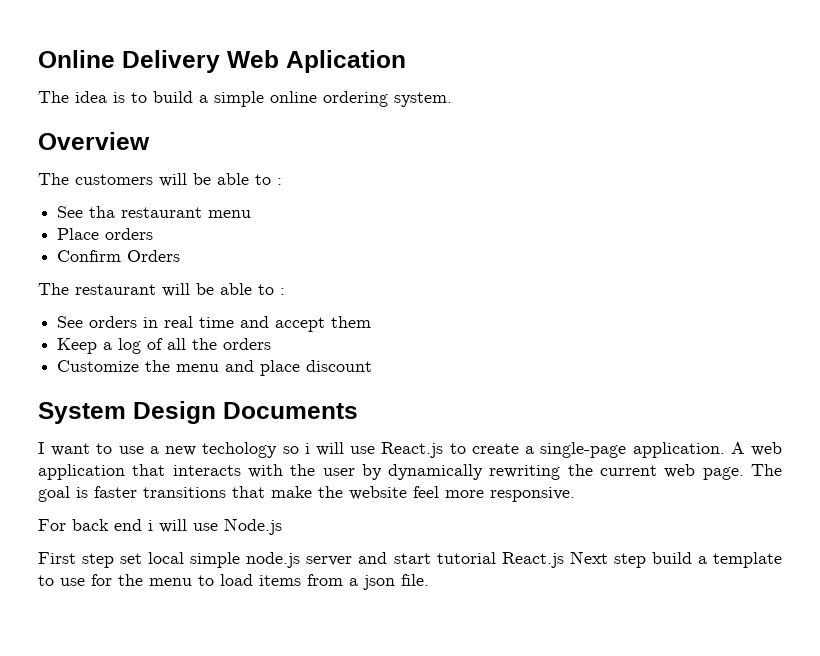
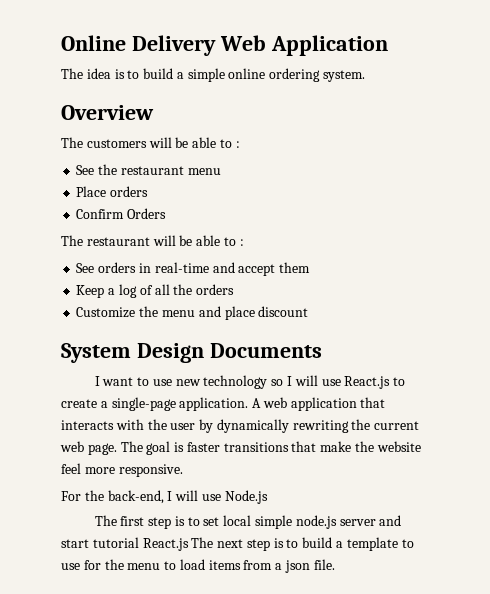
[286,50,406,73] Aplication -> [270,35,388,56] Application
[89,206,116,218] tha -> [98,164,118,175] the
[164,316,235,328] real time -> [154,262,209,273] real-time
[149,442,310,458] a new techology so i -> [175,375,293,389] new technology so I
[72,519,153,531] back end i -> [84,490,173,504] the back-end, I
[38,552,115,568] First step -> [94,515,200,529] The first step is to
[569,551,646,568] Next step -> [191,537,299,551] The next step is to

